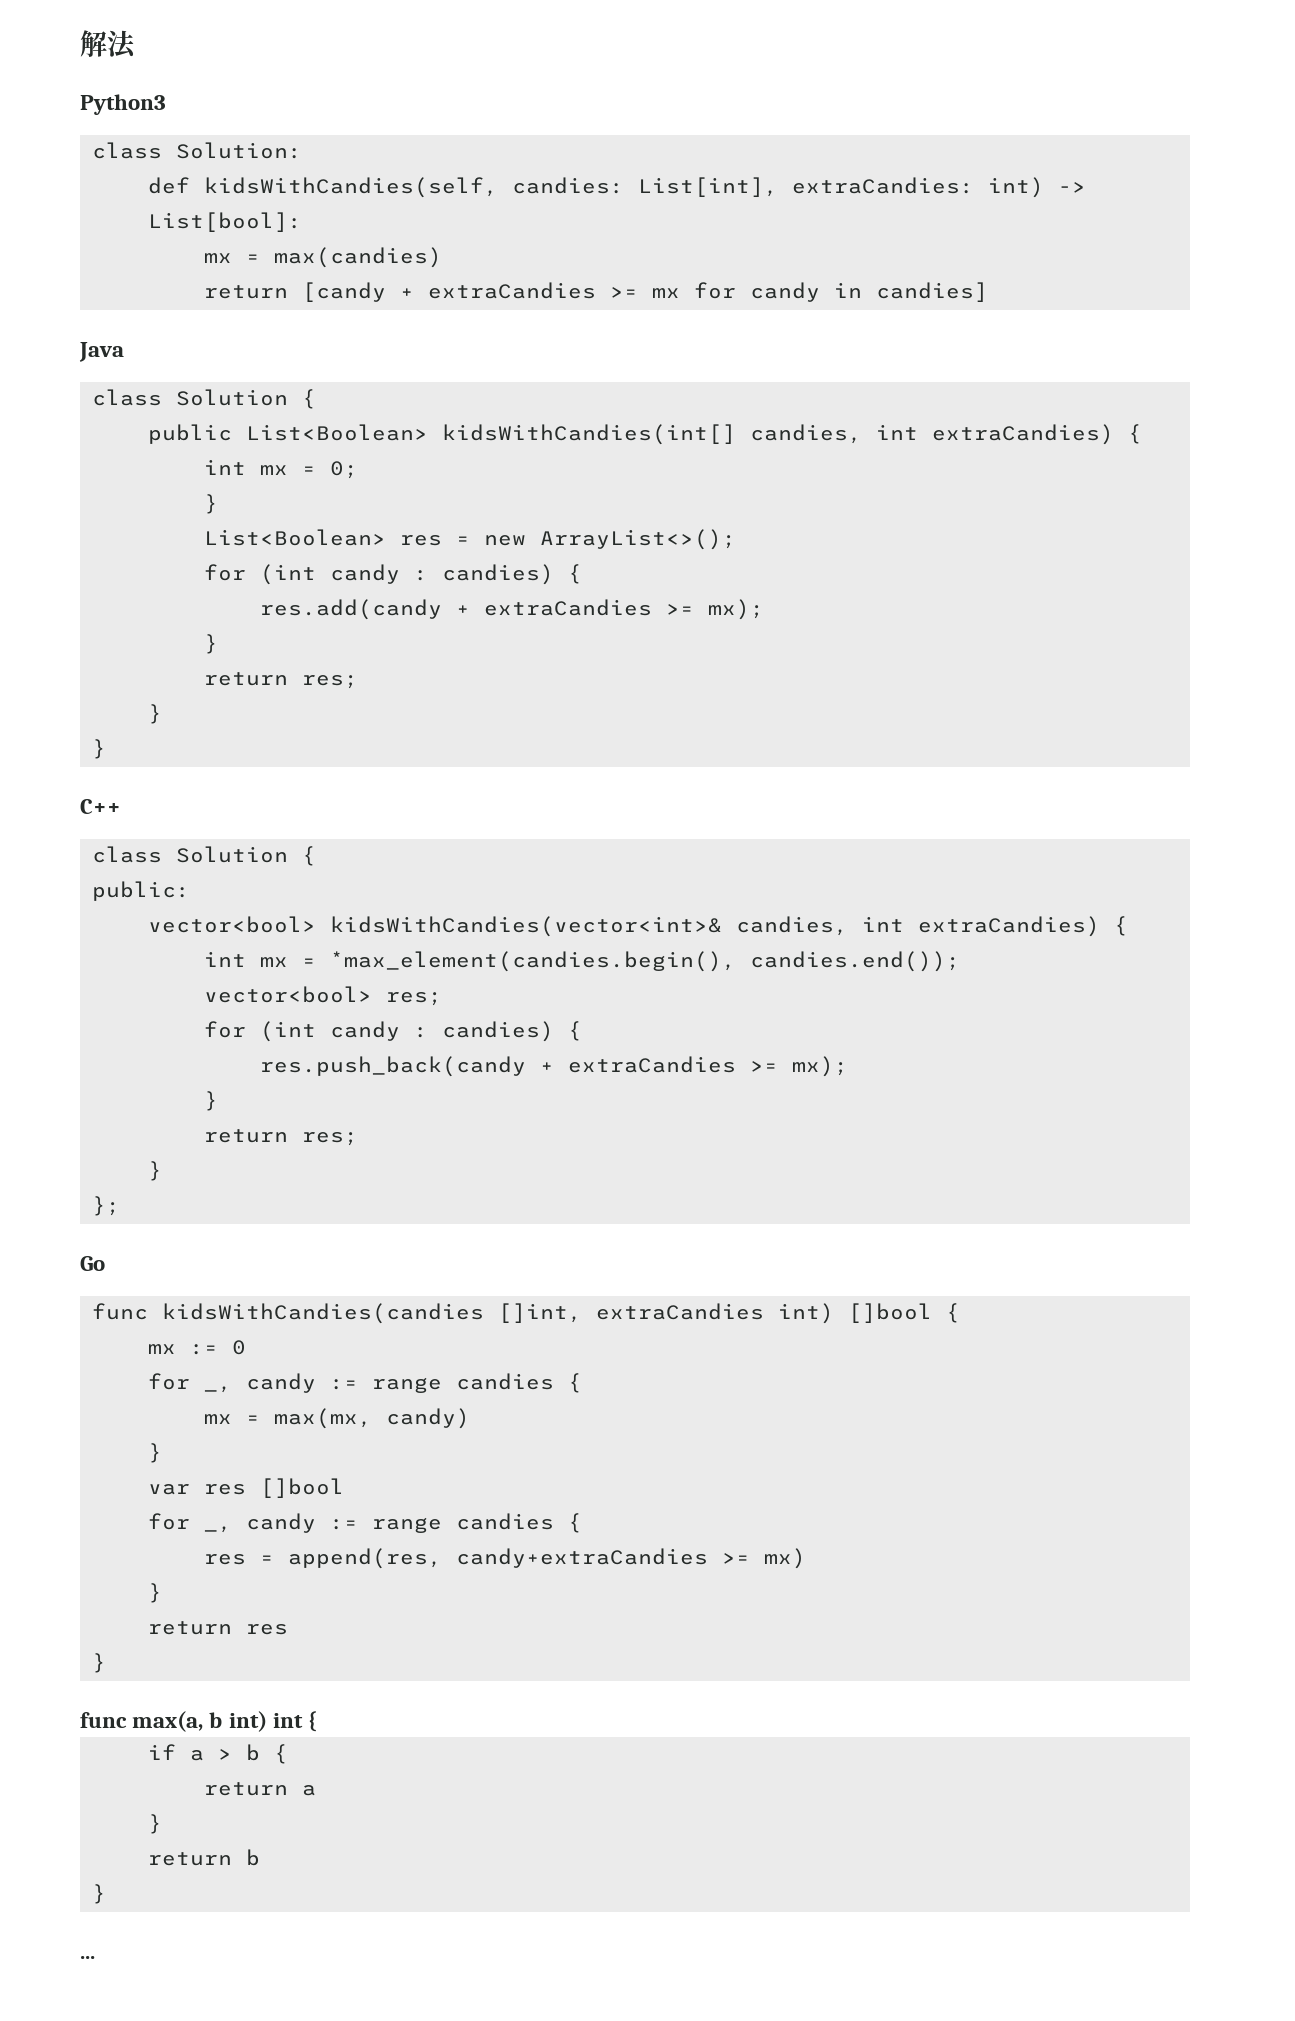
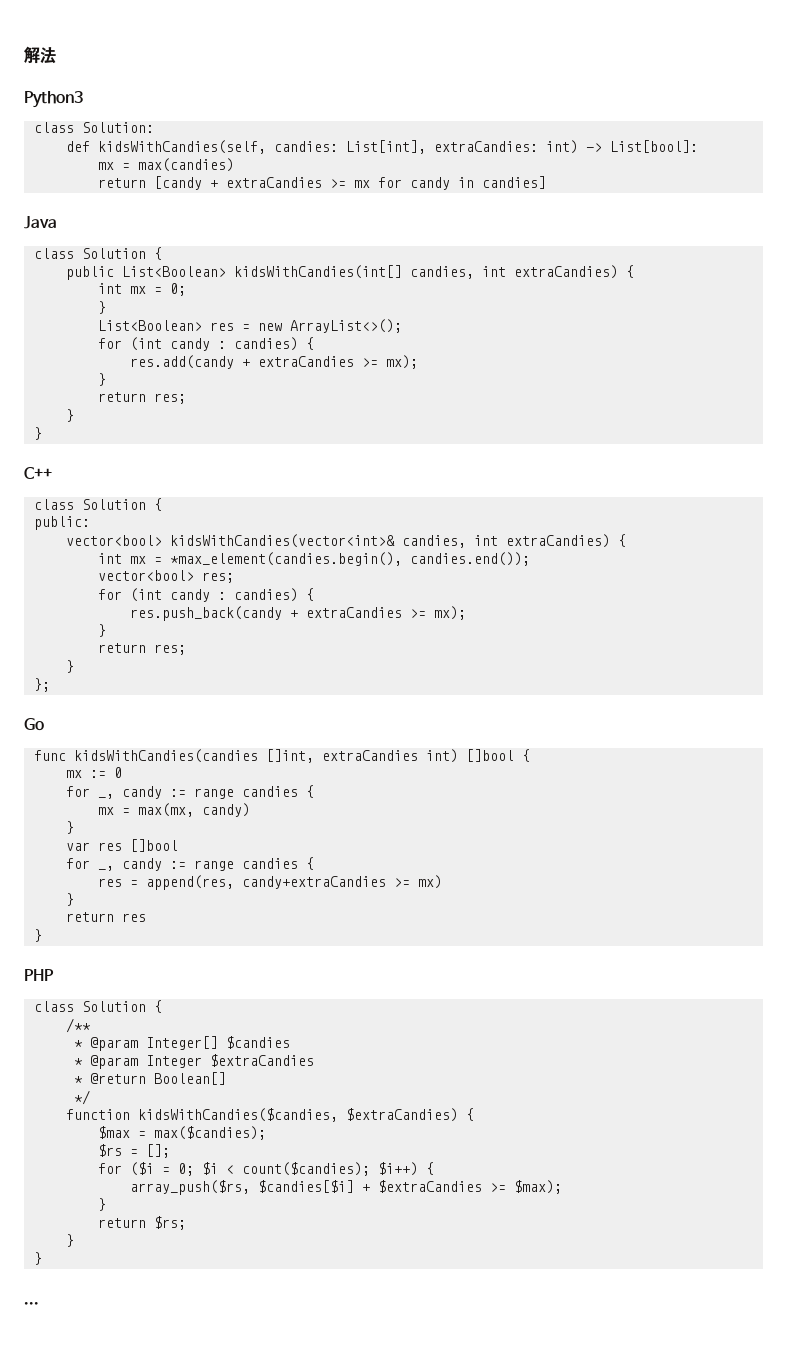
[80,1711,318,1732] [148,1744,288,1764] [204,1782,316,1796] [148,1814,162,1834] [148,1849,260,1866] func max(a, b int) int { // if a > b { // return a // } // return b -> [24,969,54,981] [33,1000,162,1013] [65,1018,91,1033] [73,1036,290,1051] [73,1054,314,1069] [73,1072,226,1085] [73,1090,90,1105] [65,1108,474,1122] [97,1126,266,1140] [97,1144,170,1158] [97,1162,434,1176] [129,1180,562,1195] [97,1198,106,1211] [97,1216,186,1230] [65,1234,74,1247] PHP // class Solution { // /** // * @param Integer[] $candies // * @param Integer $extraCandies // * @return Boolean[] // */ // function kidsWithCandies($candies, $extraCandies) { // $max = max($candies); // $rs = []; // for ($i = 0; $i < count($candies); $i++) { // array_push($rs, $candies[$i] + $extraCandies >= $max); // } // return $rs; // }

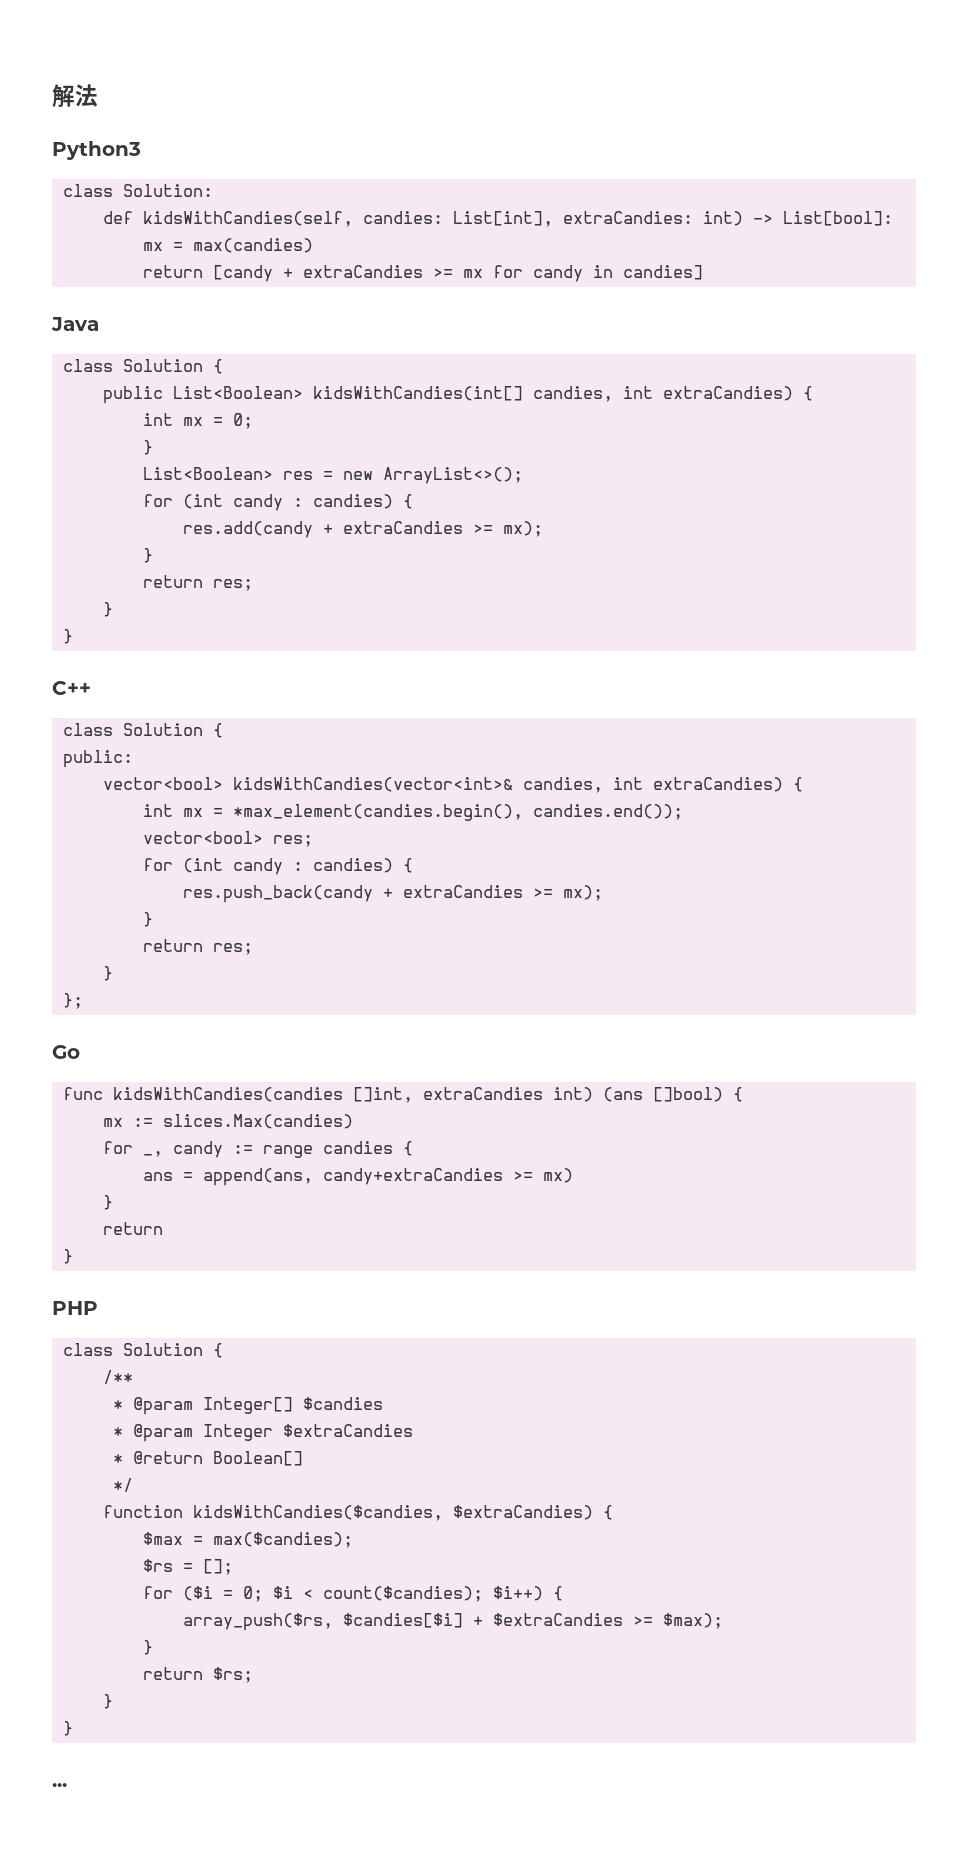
[465,749,514,762] []bool -> [602,1087,723,1102] (ans []bool)
[113,767,122,778] [65,785,314,799] [97,803,250,817] [65,821,74,834] [65,839,178,852] [65,857,314,871] [97,875,234,890] 0 // for _, candy := range candies { // mx = max(mx, candy) // } // var res []bool // for _, candy := range candies { // res = append(res, -> [162,1114,353,1129] [102,1141,413,1158] [142,1168,313,1186] slices.Max(candies) // for _, candy := range candies { // ans = append(ans,
[121,913,146,922] res -> (163, 1228) none

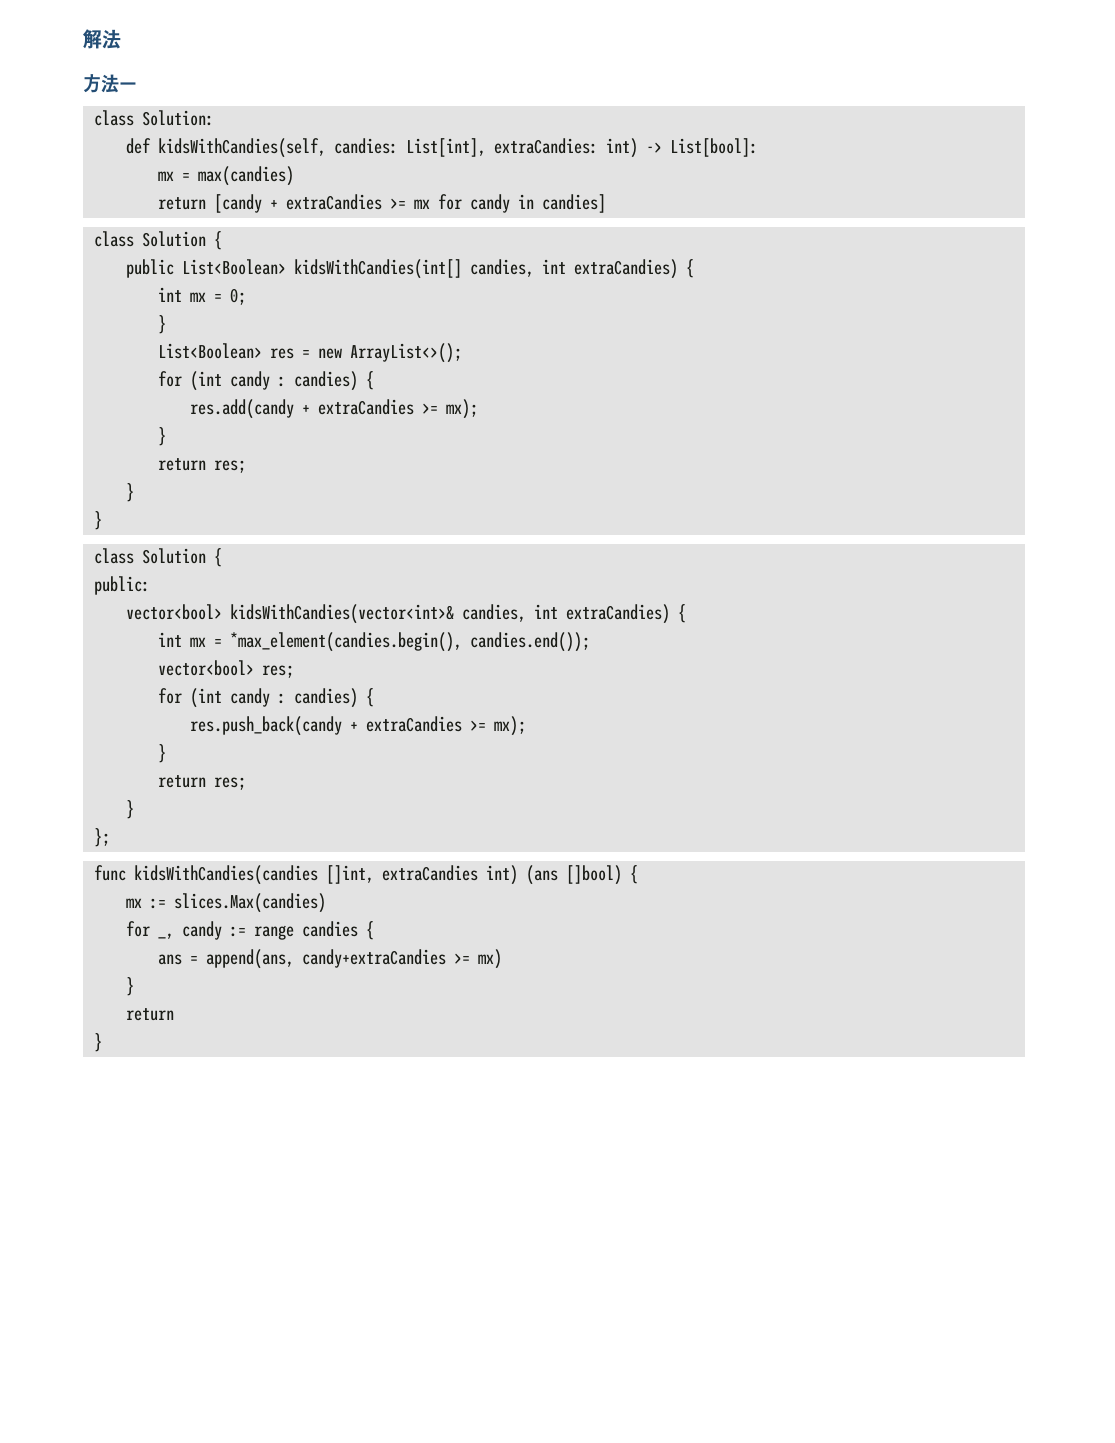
[52,141,141,160] Python3 -> [83,74,137,93] 方法一
[51,317,99,331] // Java -> (606, 203) none
[52,681,91,695] // C++ -> (102, 520) none
[52,1045,80,1059] // Go -> (110, 837) none
[52,1301,98,1315] [62,1343,223,1358] [102,1370,133,1384] [112,1397,383,1415] [112,1424,413,1442] [112,1451,303,1466] [112,1478,133,1492] [102,1505,613,1521] [142,1532,353,1548] [142,1559,233,1575] [142,1586,563,1602] [182,1613,723,1631] [142,1640,153,1655] [142,1667,253,1683] [102,1694,113,1709] [62,1721,73,1736] [52,1783,67,1787] // PHP // class Solution { // /** // * @param Integer[] $candies // * @param Integer $extraCandies // * @return Boolean[] // */ // function kidsWithCandies($candies, $extraCandies) { // $max = max($candies); // $rs = []; // for ($i = 0; $i < count($candies); $i++) { // array_push($rs, $candies[$i] + $extraCandies >= $max); // } // return $rs; // } // } // ... -> (102, 1042) none

